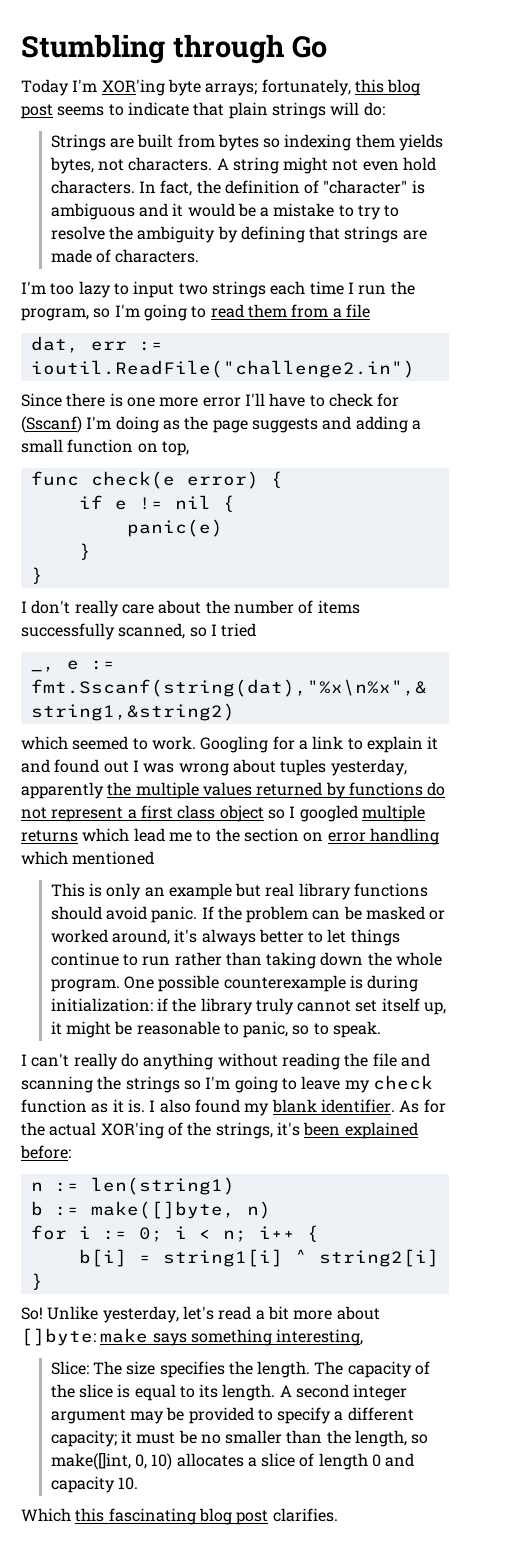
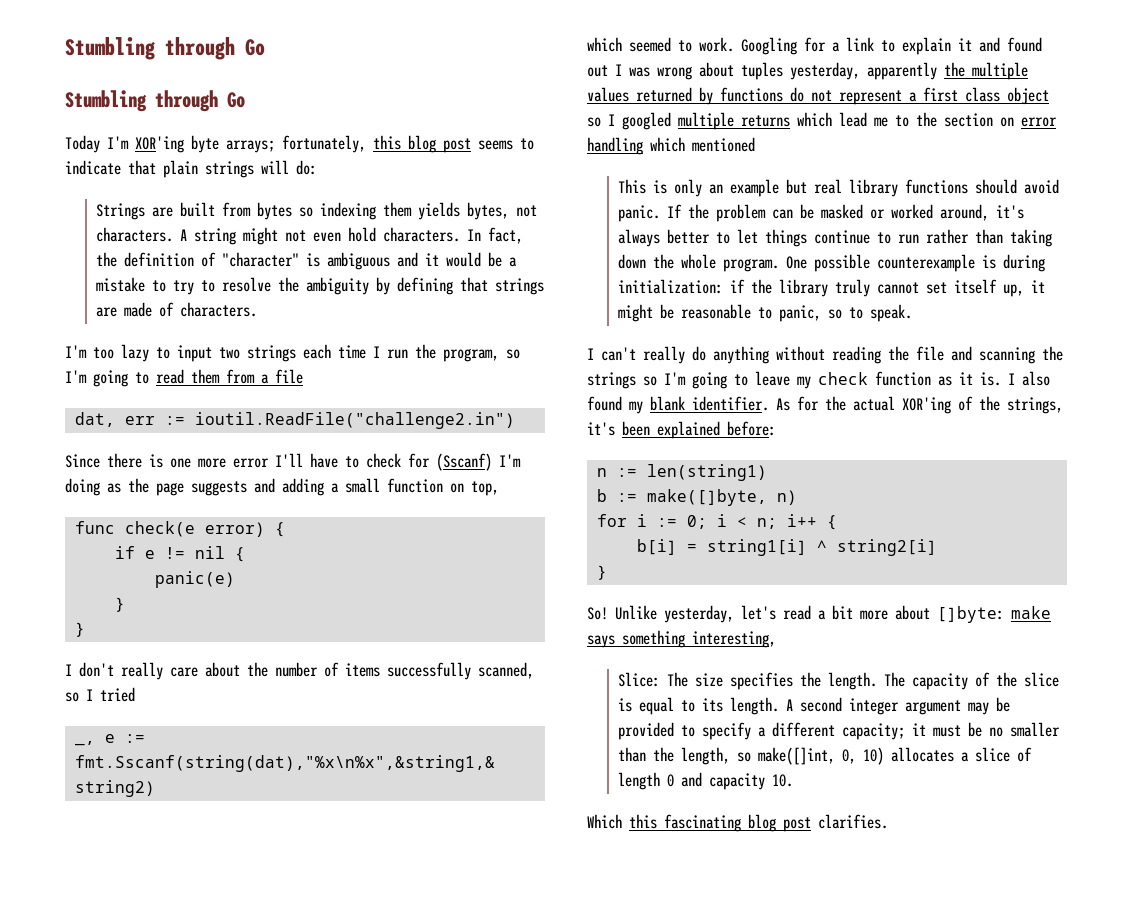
[21,34,327,64] Stumbling through Go -> [65,37,265,60] [65,90,245,112] Stumbling through Go // Stumbling through Go

